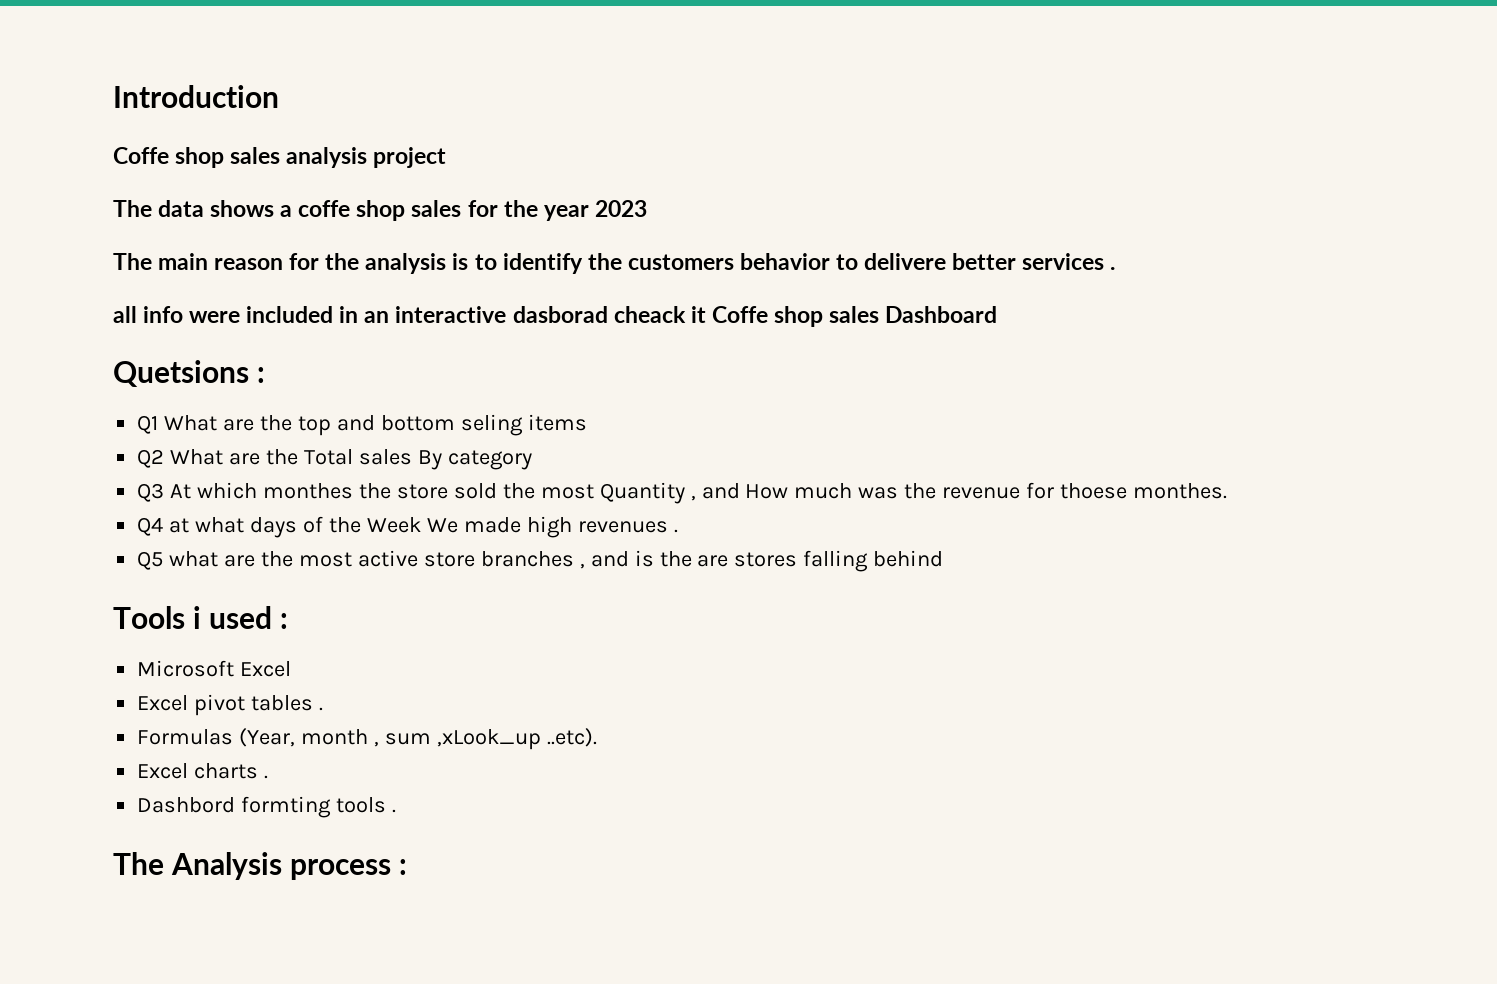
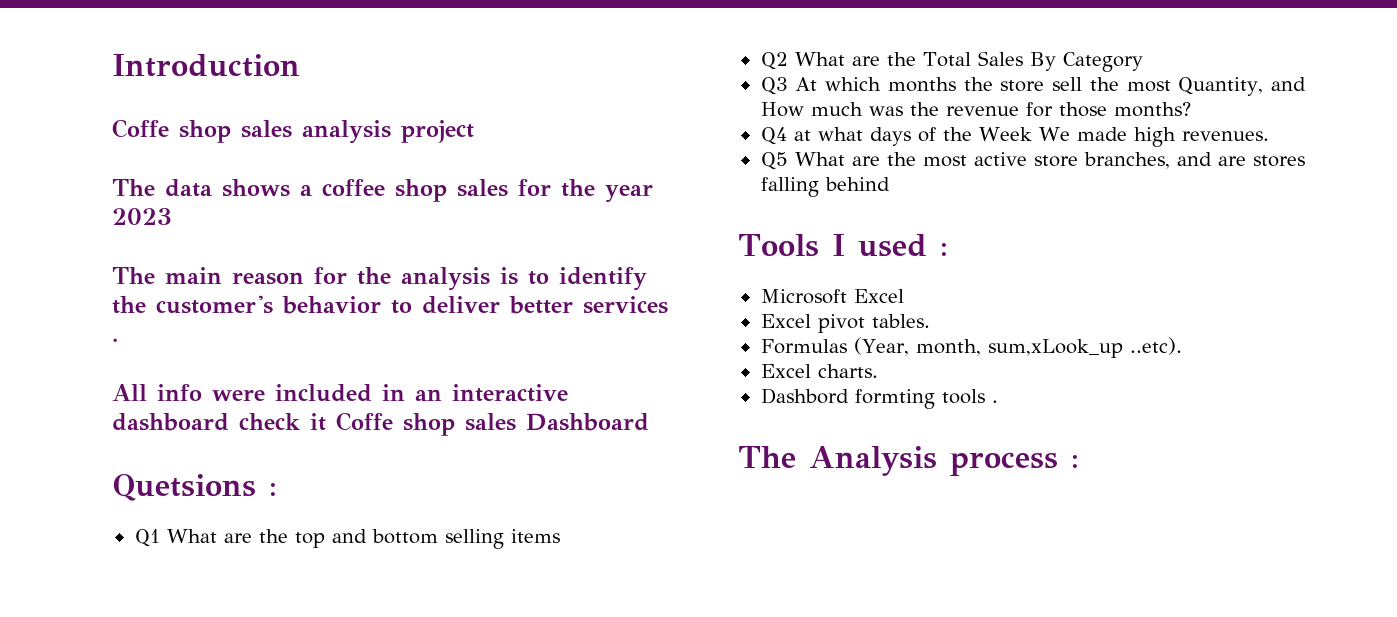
[298,200,351,217] coffe -> [322,179,385,196] coffee
[627,254,734,270] customers -> [156,295,273,314] customer's
[863,253,946,270] delivere -> [422,296,500,314] deliver
[113,306,137,323] all -> [112,384,147,401] All
[512,306,686,323] dasborad cheack -> [112,413,300,431] dashboard check
[460,414,523,436] seling -> [444,529,504,549] selling
[358,449,532,470] sales By category -> [977,51,1143,72] Sales By Category
[263,483,354,499] monthes -> [887,77,956,92] months
[453,482,696,504] sold the most Quantity , -> [1052,77,1264,96] sell the most Quantity,
[1060,483,1228,499] thoese monthes. -> [1058,102,1191,117] those months?
[577,521,678,533] revenues . -> [1181,131,1269,141] revenues.
[169,551,219,567] what -> [794,152,845,166] What
[480,550,692,569] branches , and is the -> [1083,152,1212,169] branches, and
[193,606,202,629] i -> [831,234,845,256] I
[251,695,324,711] tables . -> [871,314,930,328] tables.
[301,729,541,750] month , sum ,xLook_up -> [915,339,1123,358] month, sum,xLook_up
[194,763,269,779] charts . -> [817,364,878,378] charts.

